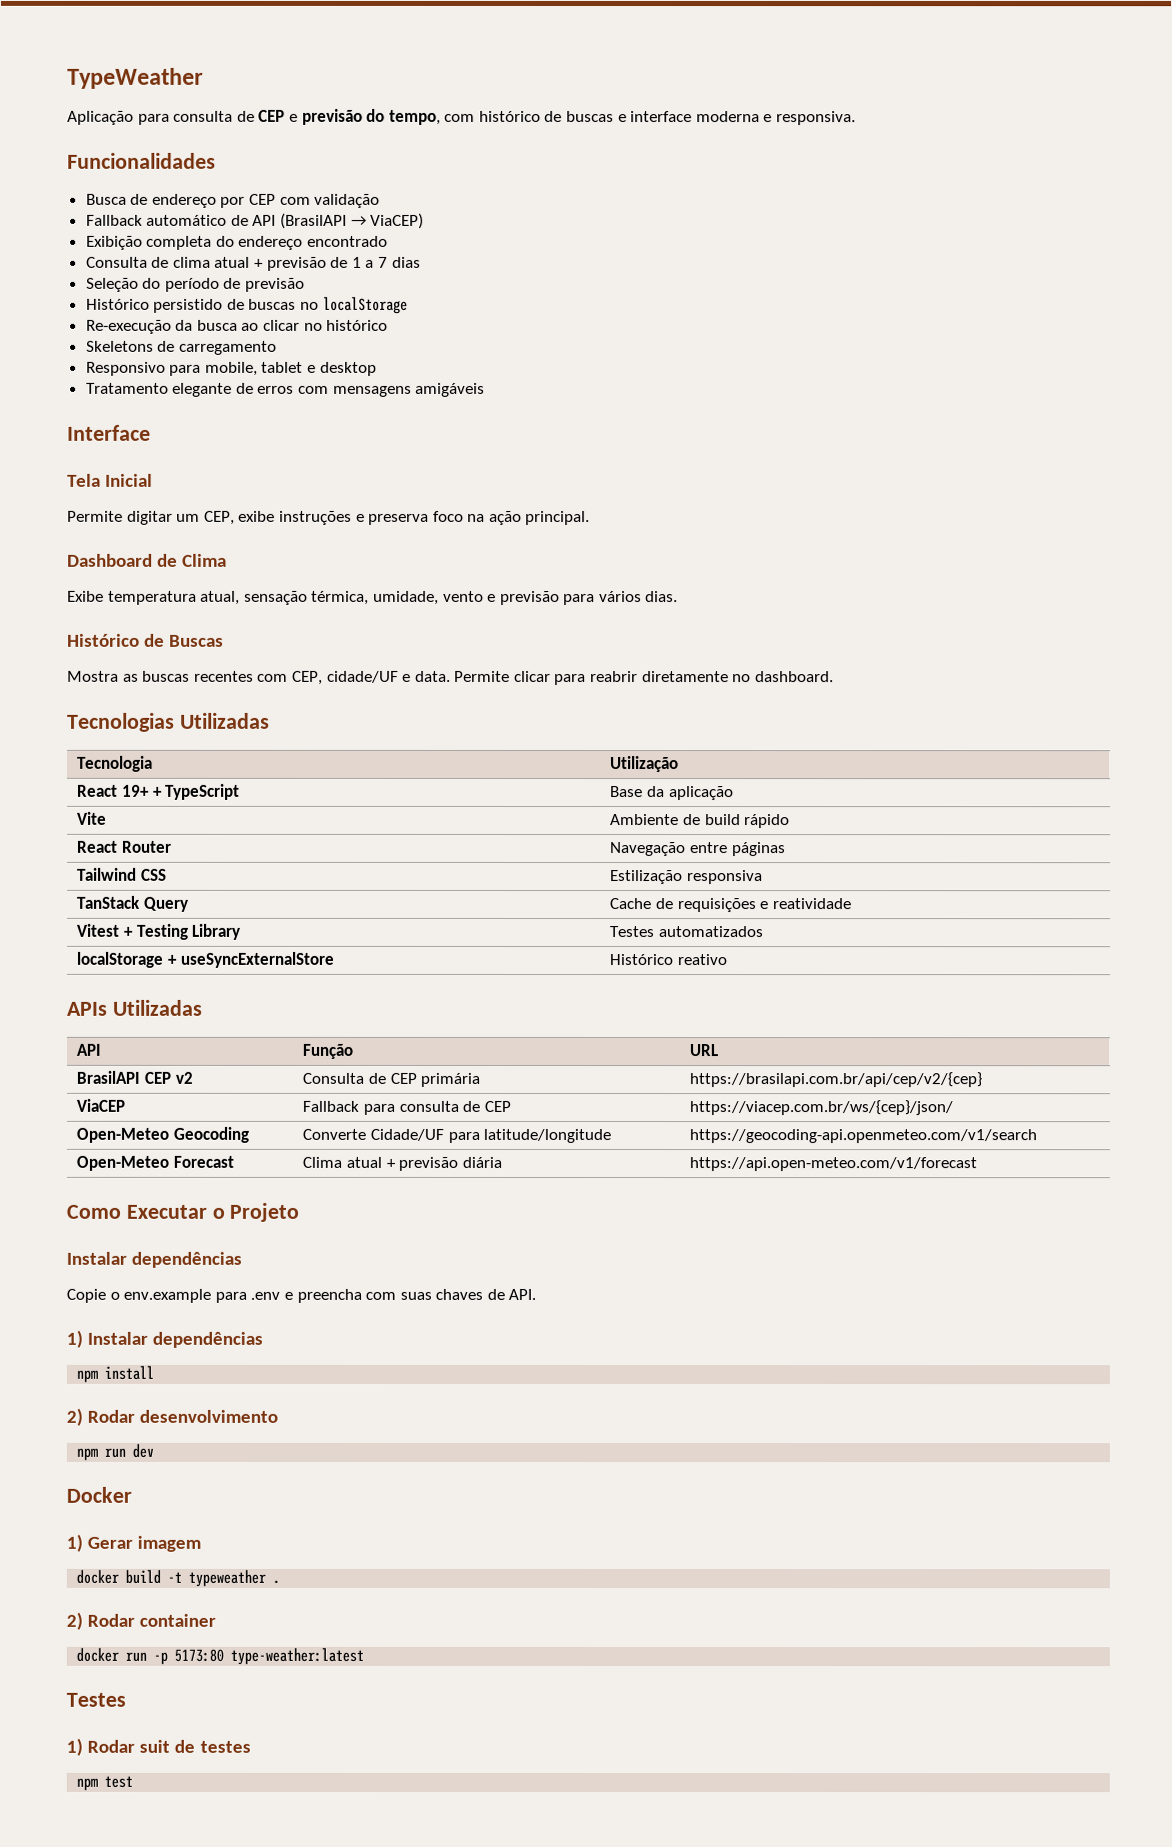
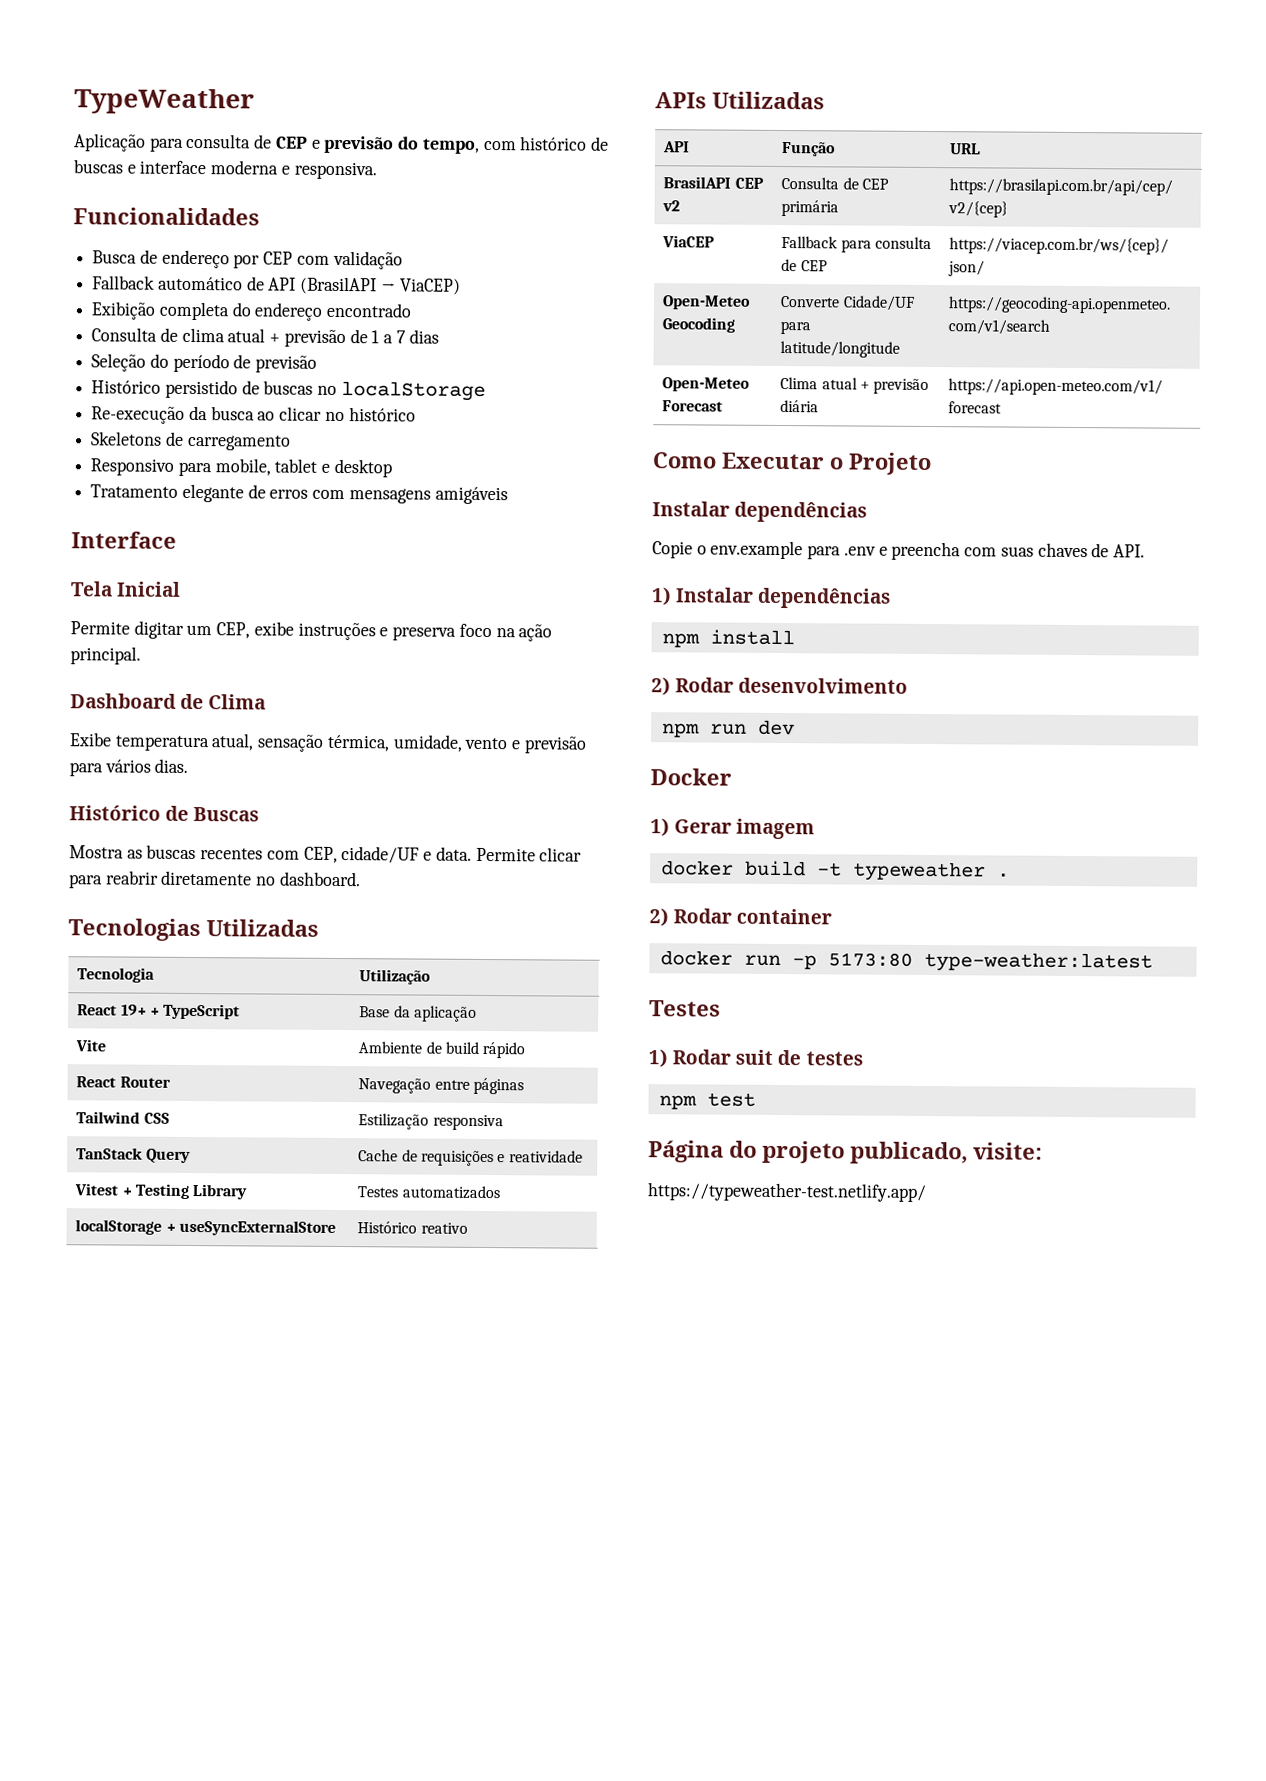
(134, 1781) none -> [648,1140,1043,1165] [647,1182,927,1203] // Página do projeto publicado, visite: // https://typeweather-test.netlify.app/

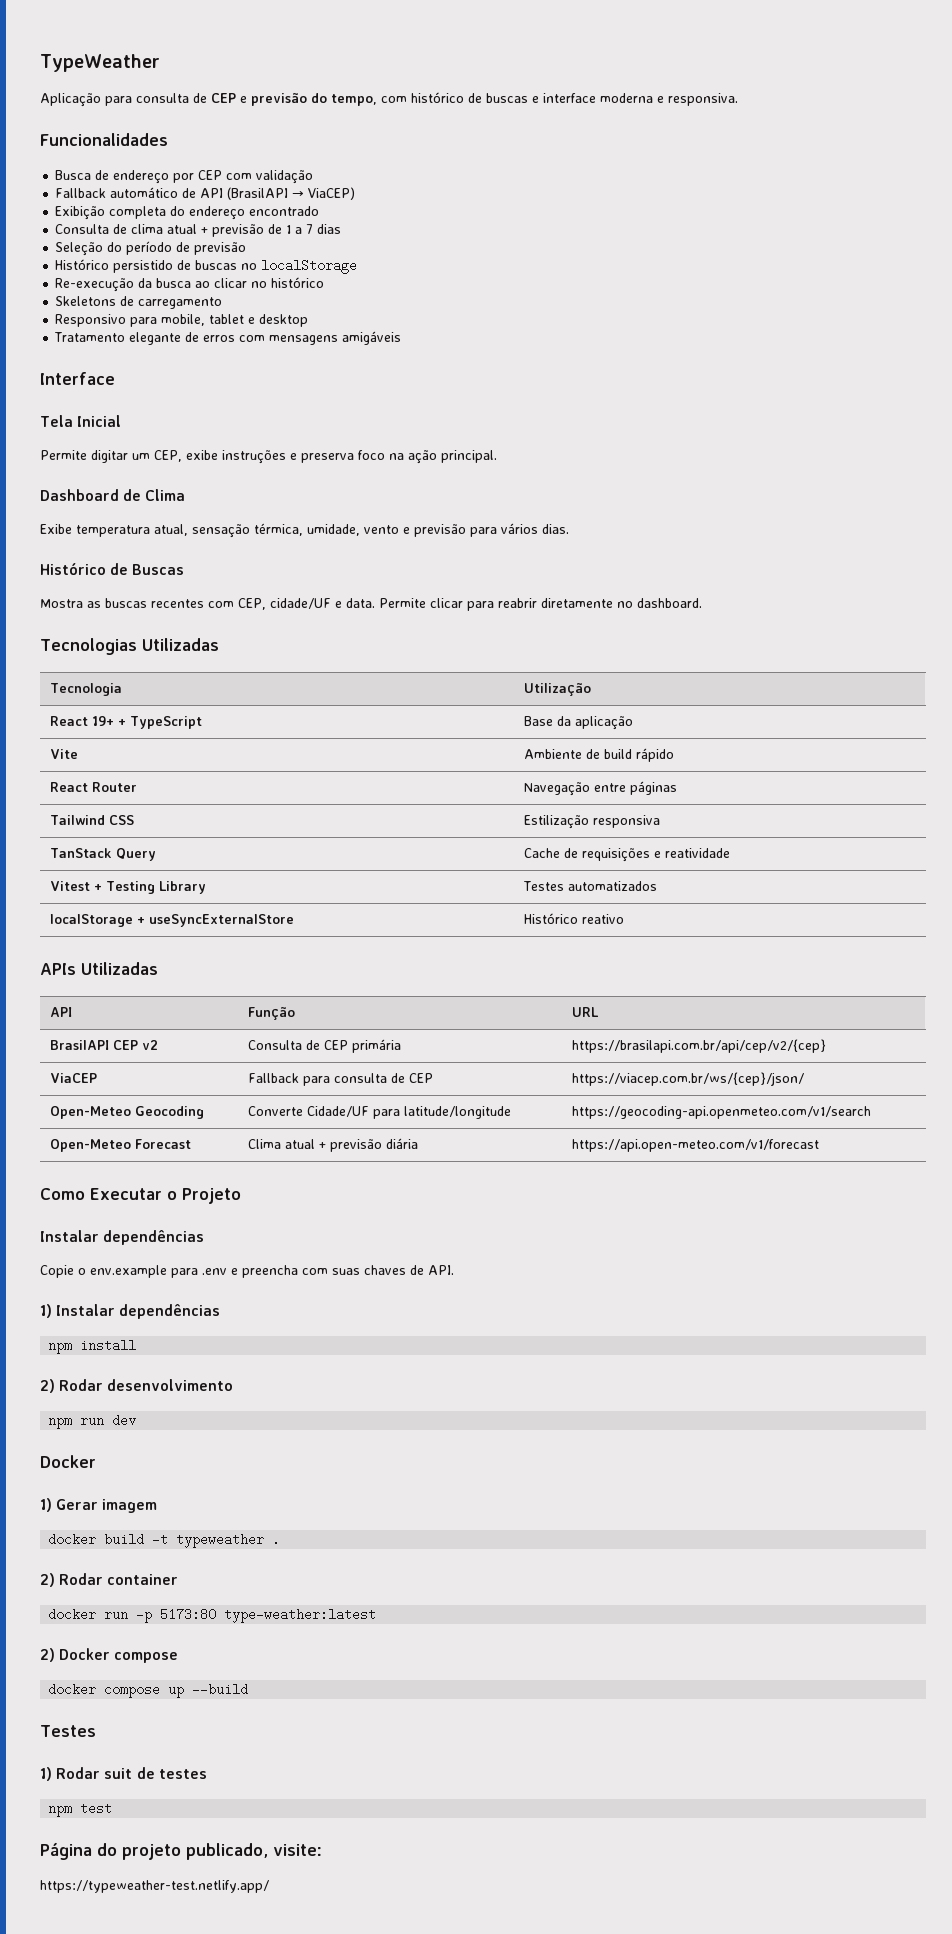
(1153, 962) none -> [40,1648,179,1663] [48,1683,249,1698] // 2) Docker compose // docker compose up --build

